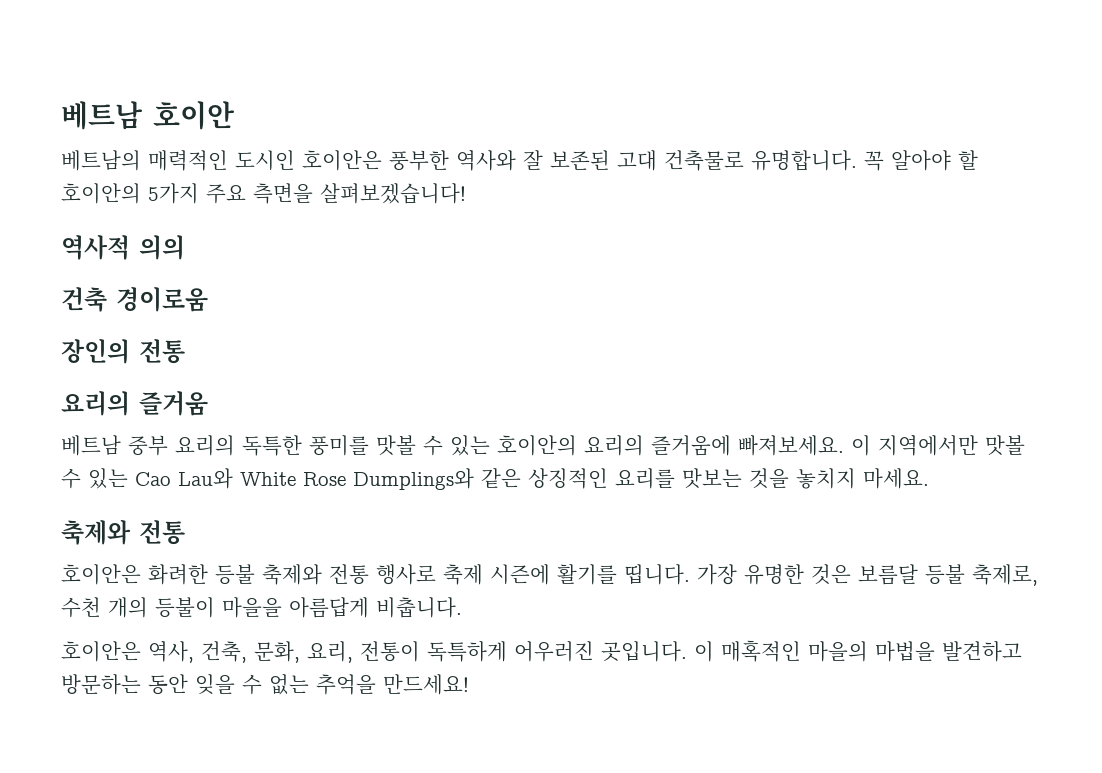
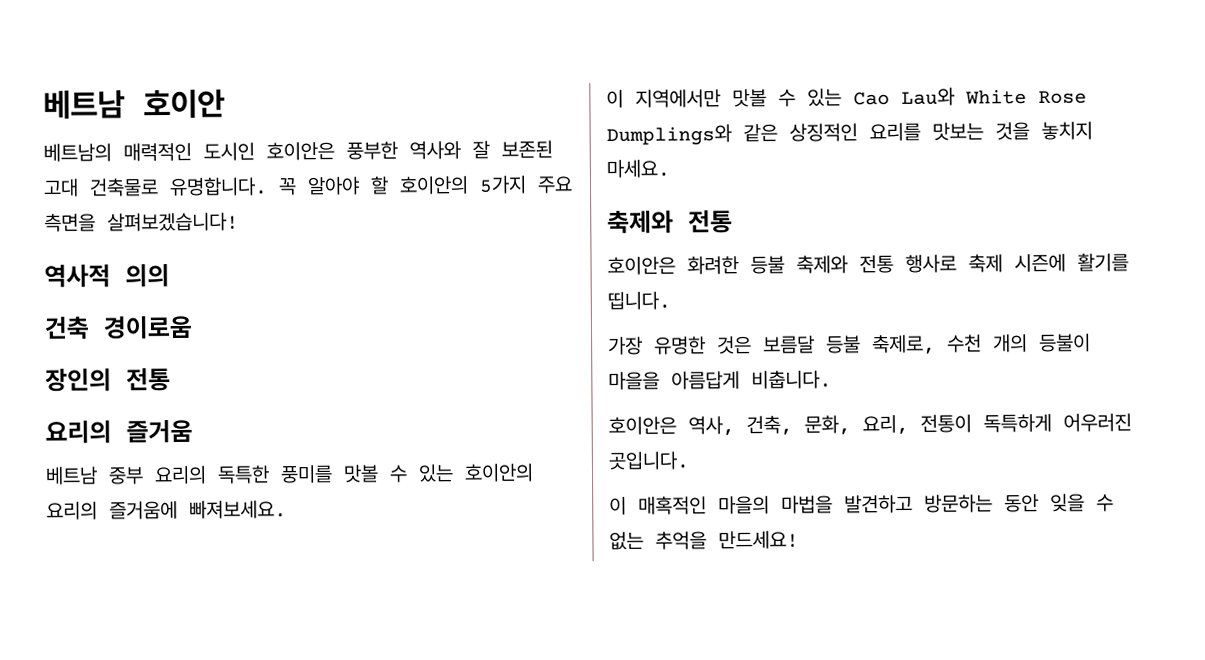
(844, 445) none -> (287, 509) //
(690, 574) none -> (671, 300) //
(687, 651) none -> (689, 460) //

